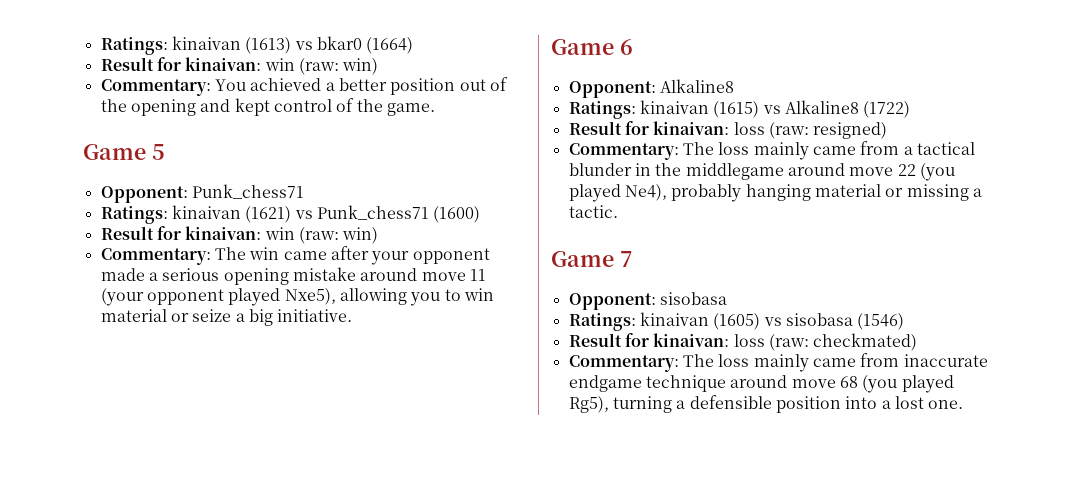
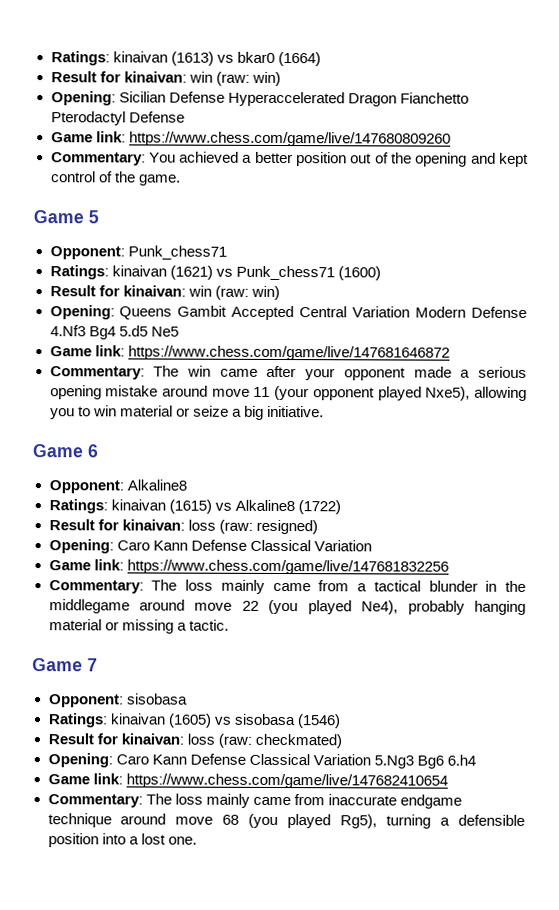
(379, 66) none -> [50,91,469,107] [50,111,185,126] [50,131,451,147] // Opening: Sicilian Defense Hyperaccelerated Dragon Fianchetto Pterodactyl Defense // Game link: https://www.chess.com/game/live/147680809260
(379, 235) none -> [49,305,528,321] [49,325,179,340] [49,345,450,361] // Opening: Queens Gambit Accepted Central Variation Modern Defense 4.Nf3 Bg4 5.d5 Ne5 // Game link: https://www.chess.com/game/live/147681646872
(888, 130) none -> [48,539,372,554] [48,559,449,575] // Opening: Caro Kann Defense Classical Variation // Game link: https://www.chess.com/game/live/147681832256
(918, 342) none -> [47,753,476,769] [47,773,448,789] // Opening: Caro Kann Defense Classical Variation 5.Ng3 Bg6 6.h4 // Game link: https://www.chess.com/game/live/147682410654

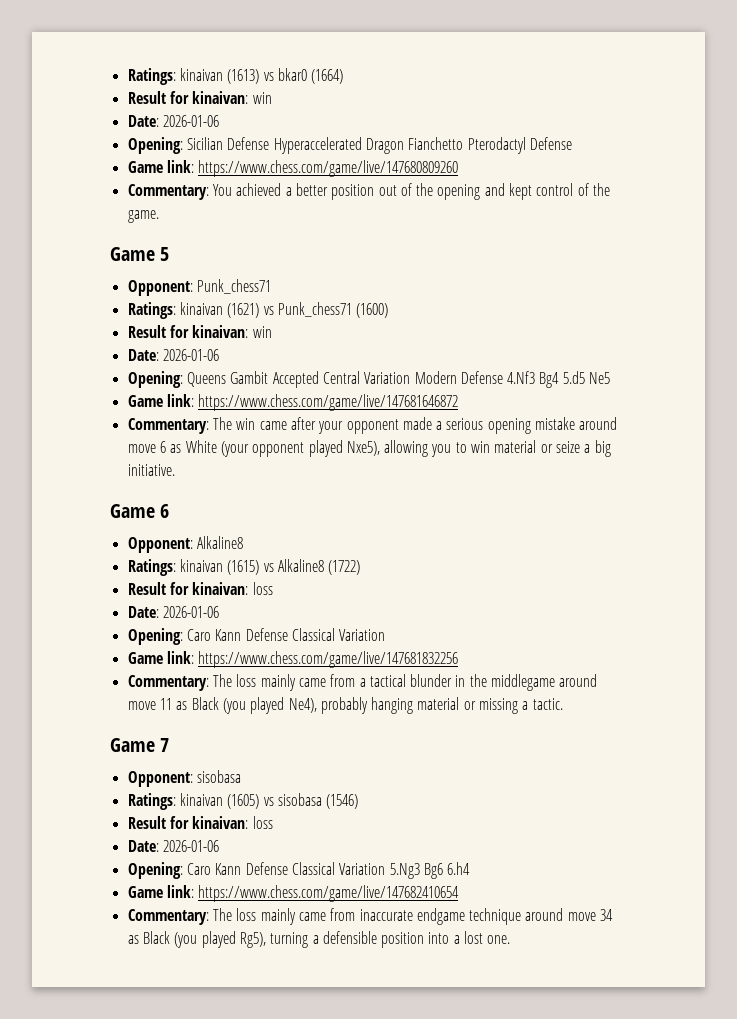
[215,71,281,87] (raw: win) -> [127,115,219,127] // Date: 2026-01-06
[214,285,280,300] (raw: win) -> [127,349,219,361] // Date: 2026-01-06
[253,386,271,397] 11 -> [159,440,217,453] 6 as White
[218,519,318,535] (raw: resigned) -> [127,606,219,618] // Date: 2026-01-06
[241,600,259,611] 22 -> [159,697,219,710] 11 as Black
[217,733,342,749] (raw: checkmated) -> [127,840,219,852] // Date: 2026-01-06
[222,814,240,825] 68 -> [600,909,614,921] [127,931,170,944] 34 as Black

